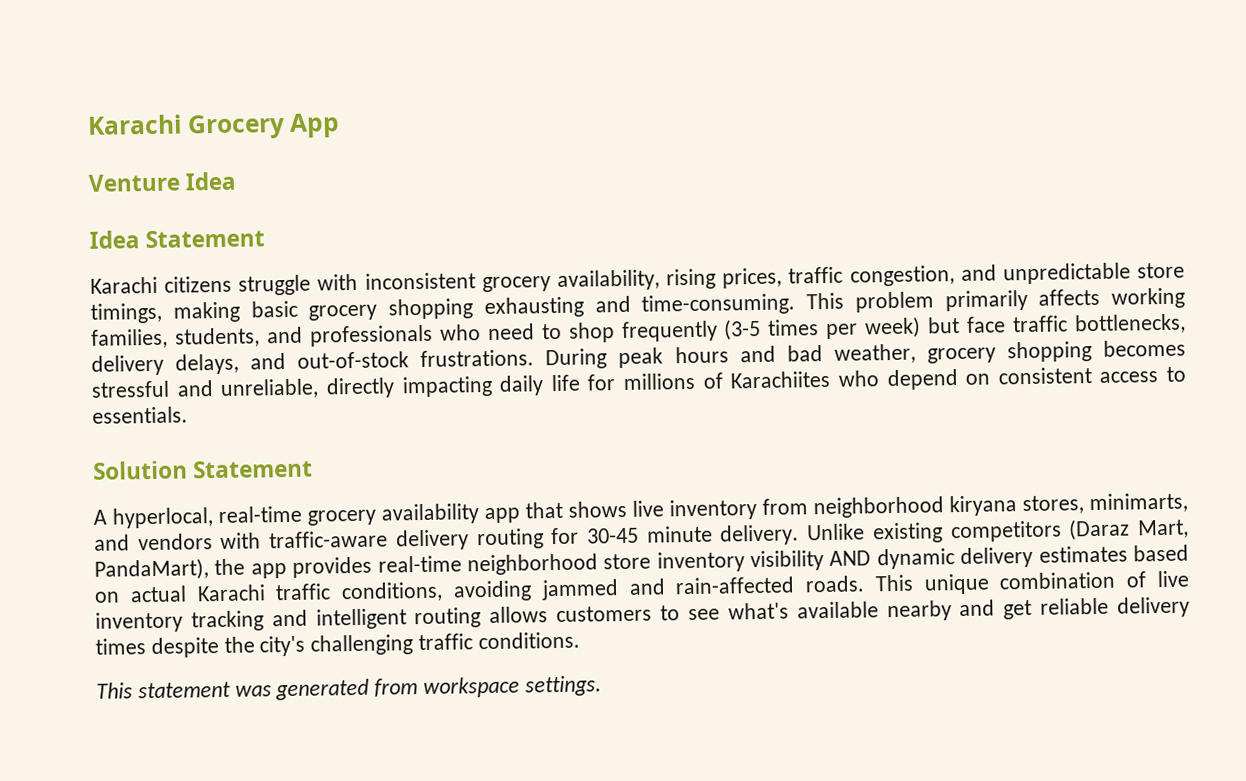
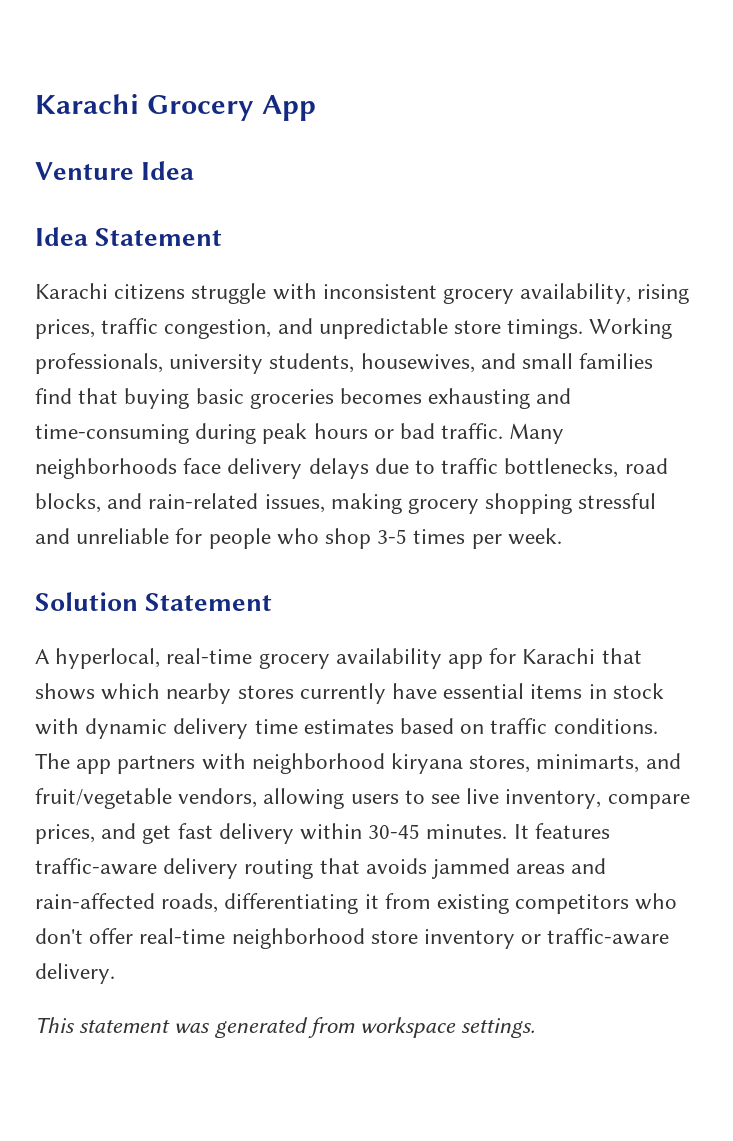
[90,287,1185,324] [91,313,1186,349] [91,339,1187,376] [91,366,1186,399] [92,406,188,424] timings, making basic grocery shopping exhausting and time-consuming. This problem primarily affects working families, students, and professionals who need to shop frequently (3-5 times per week) but face traffic bottlenecks, delivery delays, and out-of-stock frustrations. During peak hours and bad weather, grocery shopping becomes stressful and unreliable, directly impacting daily life for millions of Karachiites who depend on consistent access to essentials. -> [507,318,673,339] [35,353,654,374] [35,388,572,409] [35,423,565,444] [35,458,668,479] [35,493,657,514] [35,528,562,549] timings. Working professionals, university students, housewives, and small families find that buying basic groceries becomes exhausting and time-consuming during peak hours or bad traffic. Many neighborhoods face delivery delays due to traffic bottlenecks, road blocks, and rain-related issues, making grocery shopping stressful and unreliable for people who shop 3-5 times per week.
[525,498,808,521] that shows live inventory from -> [489,648,642,664] [35,683,664,704] [35,718,658,739] [35,753,246,774] for Karachi that shows which nearby stores currently have essential items in stock with dynamic delivery time estimates based on traffic conditions. The app partners with
[137,518,1189,551] [94,544,1189,581] [94,570,1190,603] [95,596,1190,633] [95,631,580,659] vendors with traffic-aware delivery routing for 30-45 minute delivery. Unlike existing competitors (Daraz Mart, PandaMart), the app provides real-time neighborhood store inventory visibility AND dynamic delivery estimates based on actual Karachi traffic conditions, avoiding jammed and rain-affected roads. This unique combination of live inventory tracking and intelligent routing allows customers to see what's available nearby and get reliable delivery times despite the city's challenging traffic conditions. -> [35,788,690,809] [35,823,610,844] [35,858,607,879] [35,893,678,914] [35,928,670,949] [35,963,115,984] fruit/vegetable vendors, allowing users to see live inventory, compare prices, and get fast delivery within 30-45 minutes. It features traffic-aware delivery routing that avoids jammed areas and rain-affected roads, differentiating it from existing competitors who don't offer real-time neighborhood store inventory or traffic-aware delivery.

